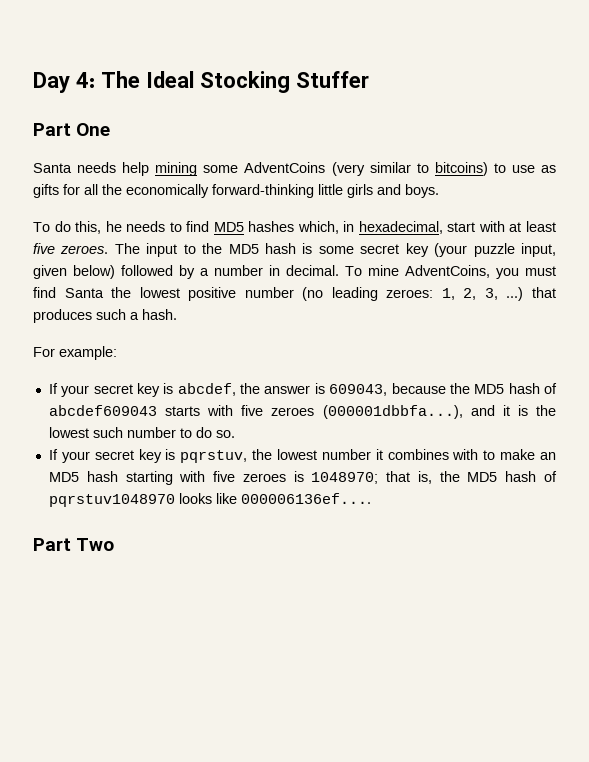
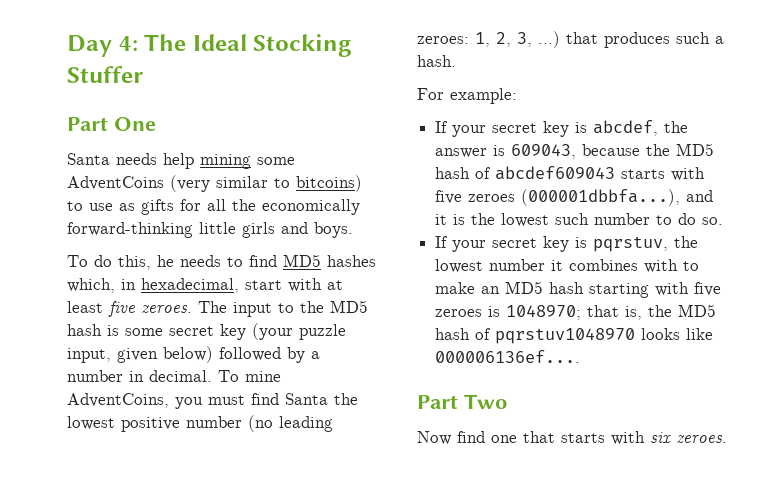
(115, 544) none -> [417,431,727,445] // Now find one that starts with six zeroes.

